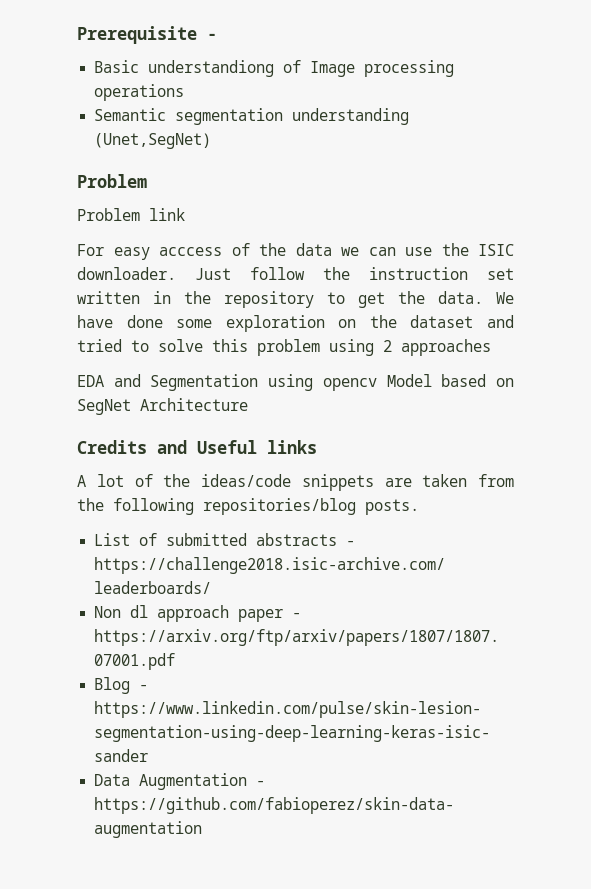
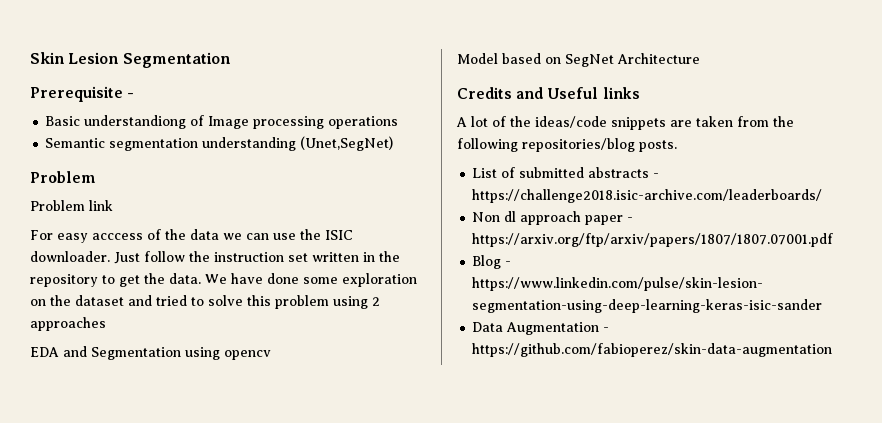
(77, 35) none -> [30,52,231,68] Skin Lesion Segmentation //
(377, 384) none -> (271, 355) //

